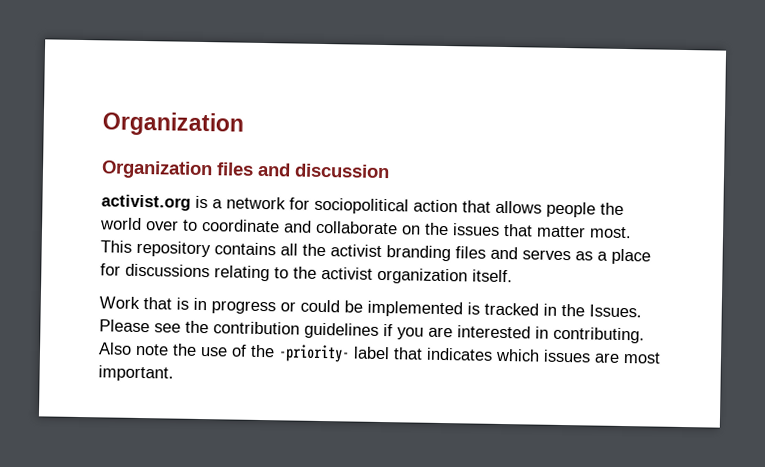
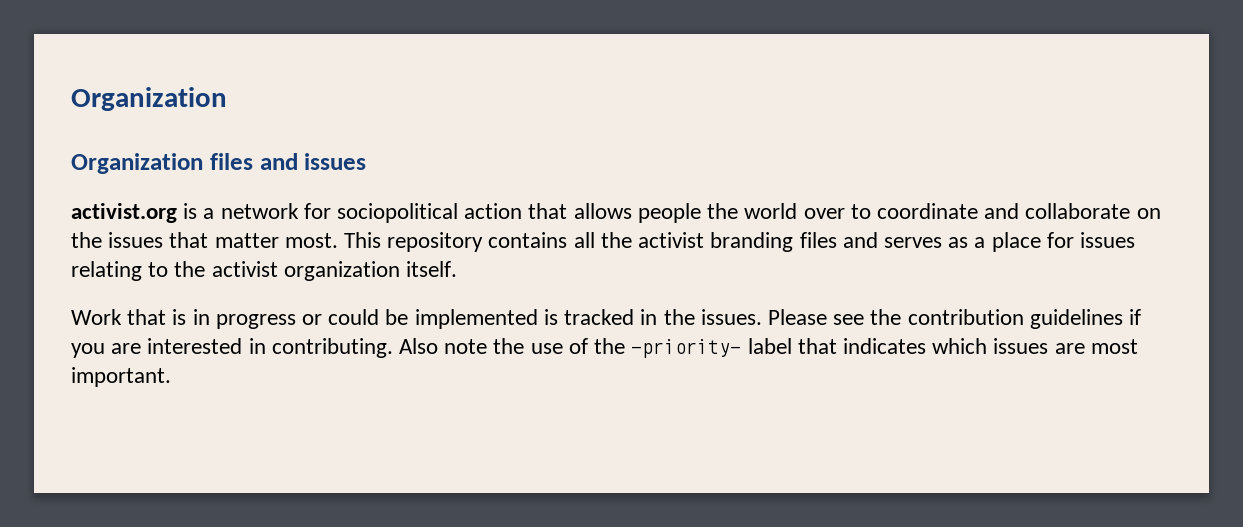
[294,163,390,179] discussion -> [304,153,367,170] issues
[125,263,210,278] discussions -> [1079,232,1135,248] issues
[589,304,642,318] Issues. -> [700,309,762,325] issues.

